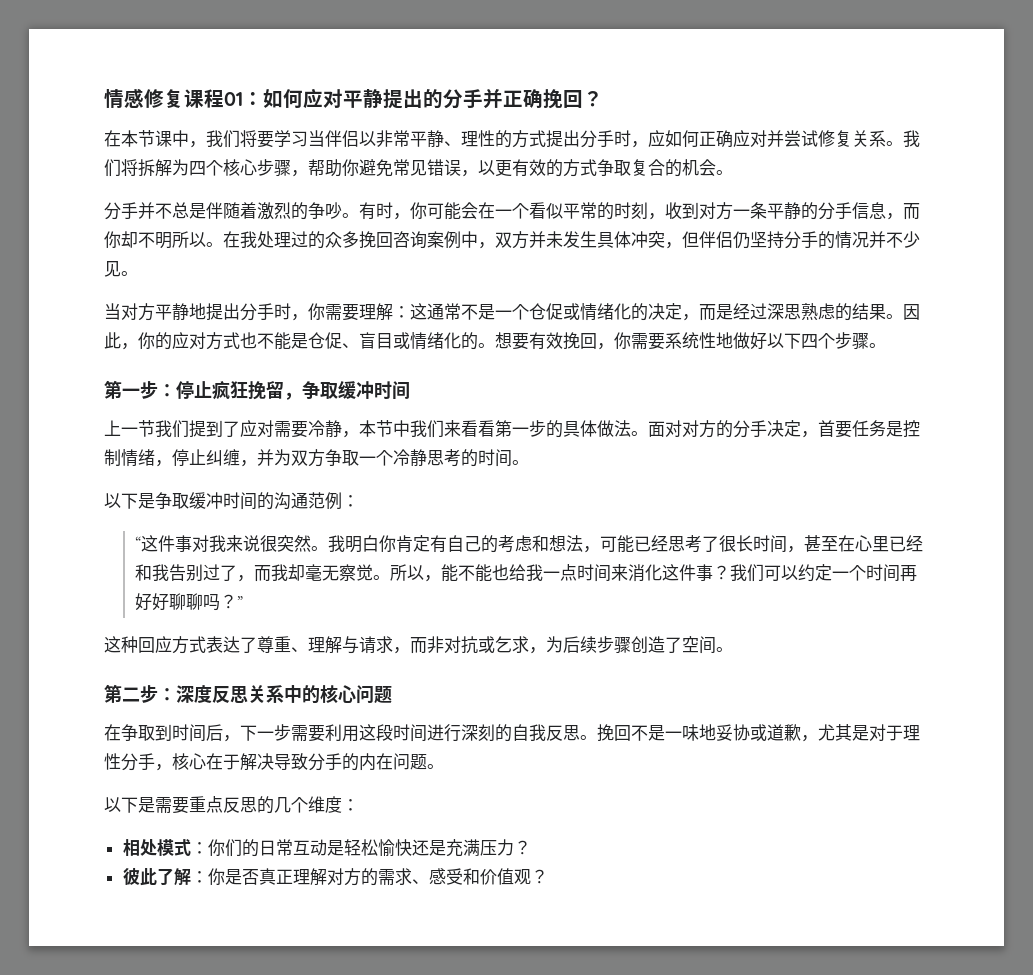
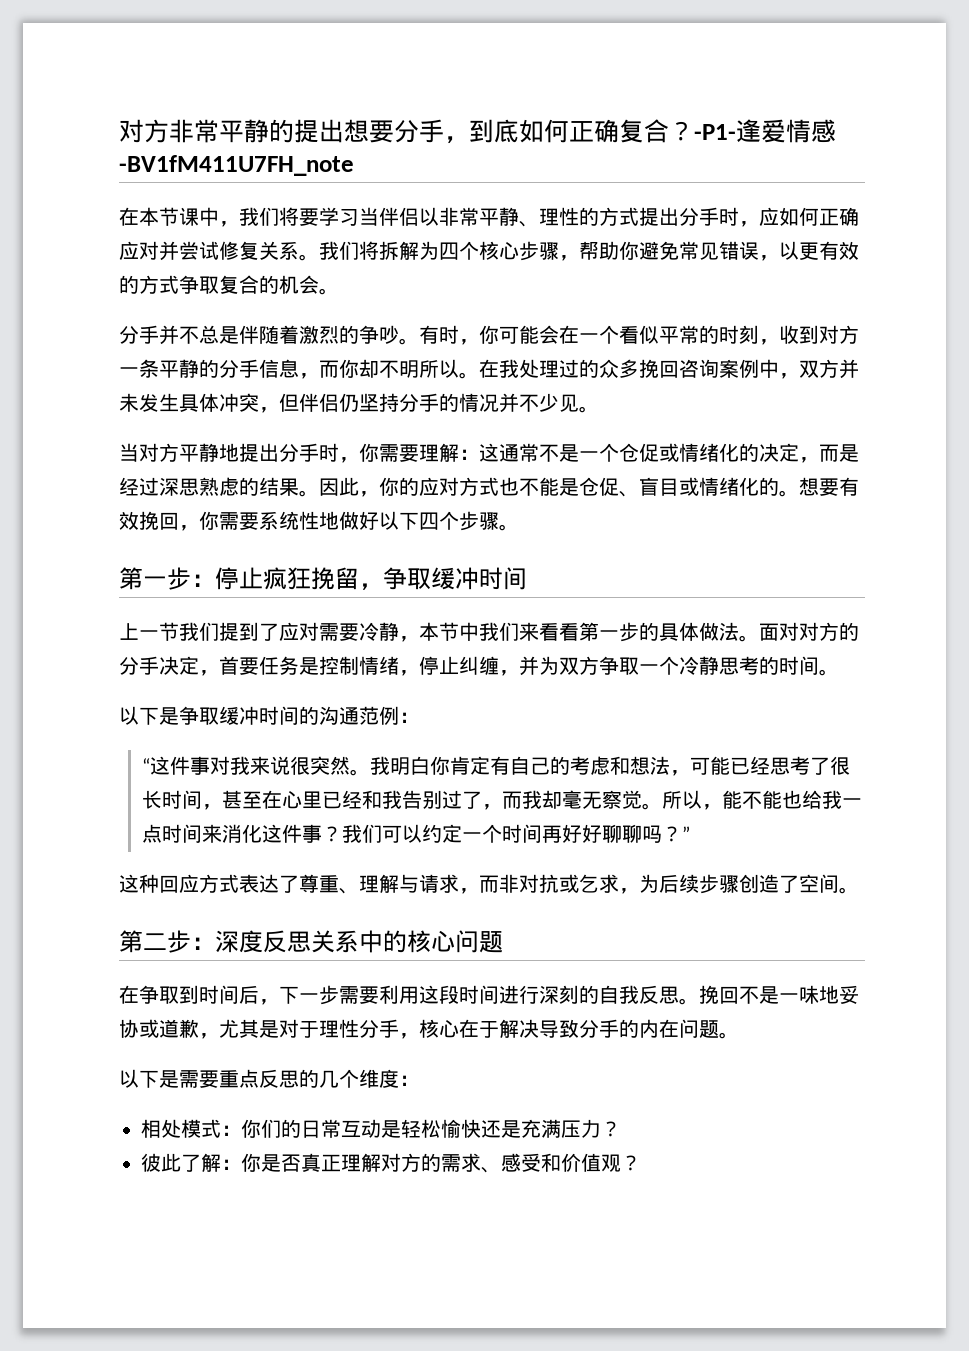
[104,88,603,109] 情感修复课程01：如何应对平静提出的分手并正确挽回？ -> [119,119,836,144] [119,155,354,176] 对方非常平静的提出想要分手，到底如何正确复合？-P1-逢爱情感-BV1fM411U7FH_note

